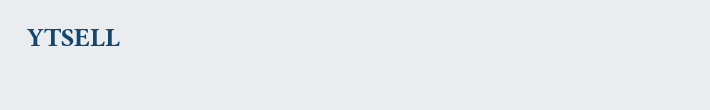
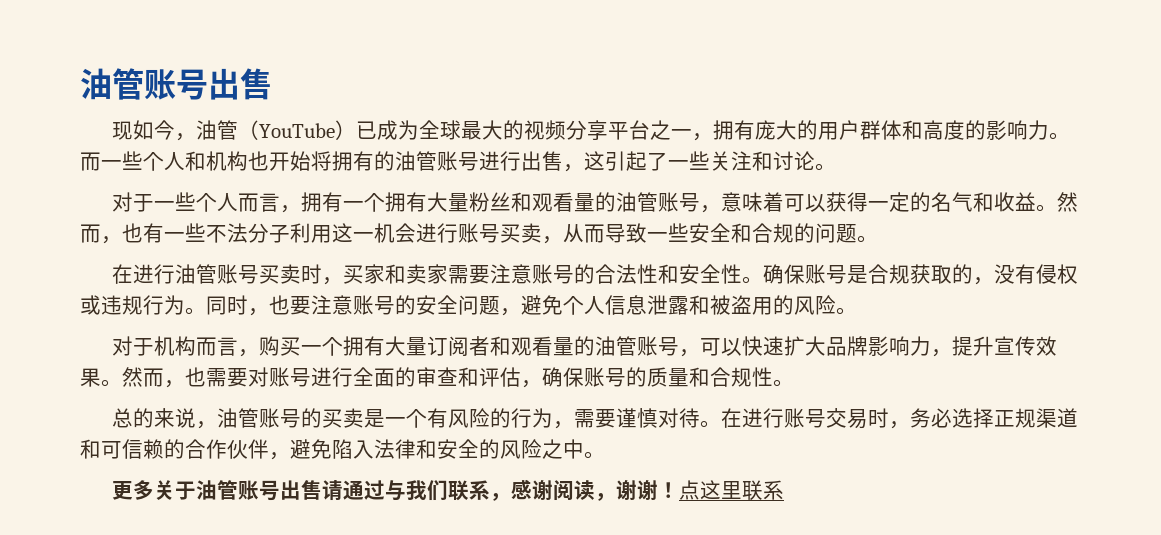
[26,28,120,47] YTSELL -> [80,68,272,100] [112,120,1071,141] [80,151,836,172] [112,192,1079,213] [80,223,878,244] [112,264,1079,285] [80,295,857,316] [112,336,1058,357] [80,367,794,388] [112,408,1079,429] [80,439,605,460] [112,479,785,501] 油管账号出售 // 现如今，油管（YouTube）已成为全球最大的视频分享平台之一，拥有庞大的用户群体和高度的影响力。而一些个人和机构也开始将拥有的油管账号进行出售，这引起了一些关注和讨论。 // 对于一些个人而言，拥有一个拥有大量粉丝和观看量的油管账号，意味着可以获得一定的名气和收益。然而，也有一些不法分子利用这一机会进行账号买卖，从而导致一些安全和合规的问题。 // 在进行油管账号买卖时，买家和卖家需要注意账号的合法性和安全性。确保账号是合规获取的，没有侵权或违规行为。同时，也要注意账号的安全问题，避免个人信息泄露和被盗用的风险。 // 对于机构而言，购买一个拥有大量订阅者和观看量的油管账号，可以快速扩大品牌影响力，提升宣传效果。然而，也需要对账号进行全面的审查和评估，确保账号的质量和合规性。 // 总的来说，油管账号的买卖是一个有风险的行为，需要谨慎对待。在进行账号交易时，务必选择正规渠道和可信赖的合作伙伴，避免陷入法律和安全的风险之中。 // 更多关于油管账号出售请通过与我们联系，感谢阅读，谢谢！点这里联系

